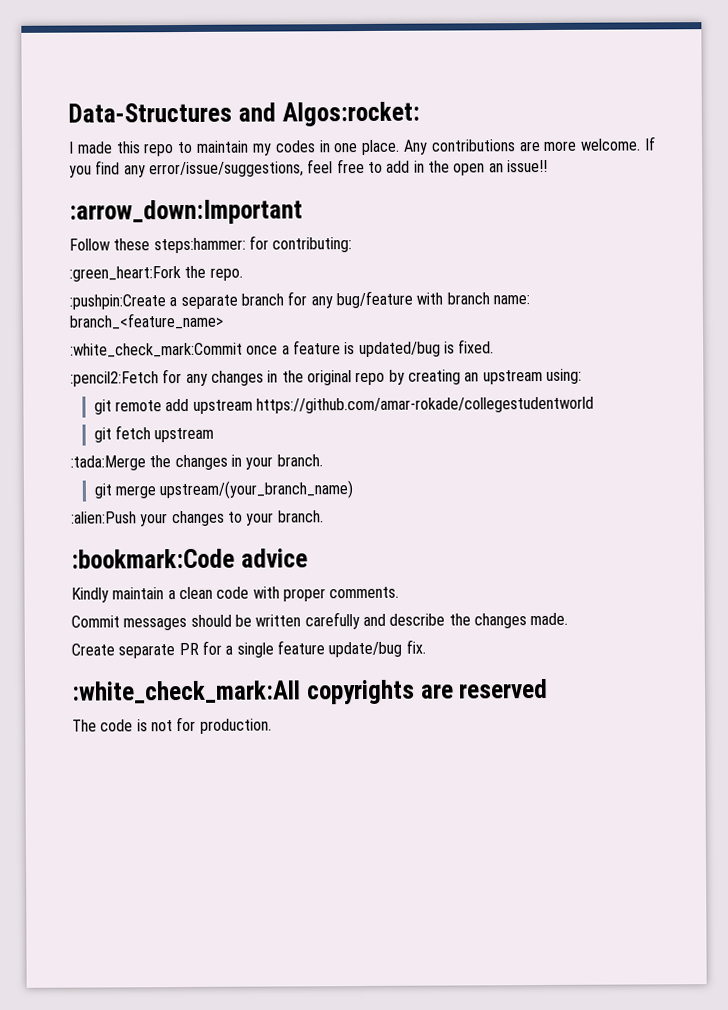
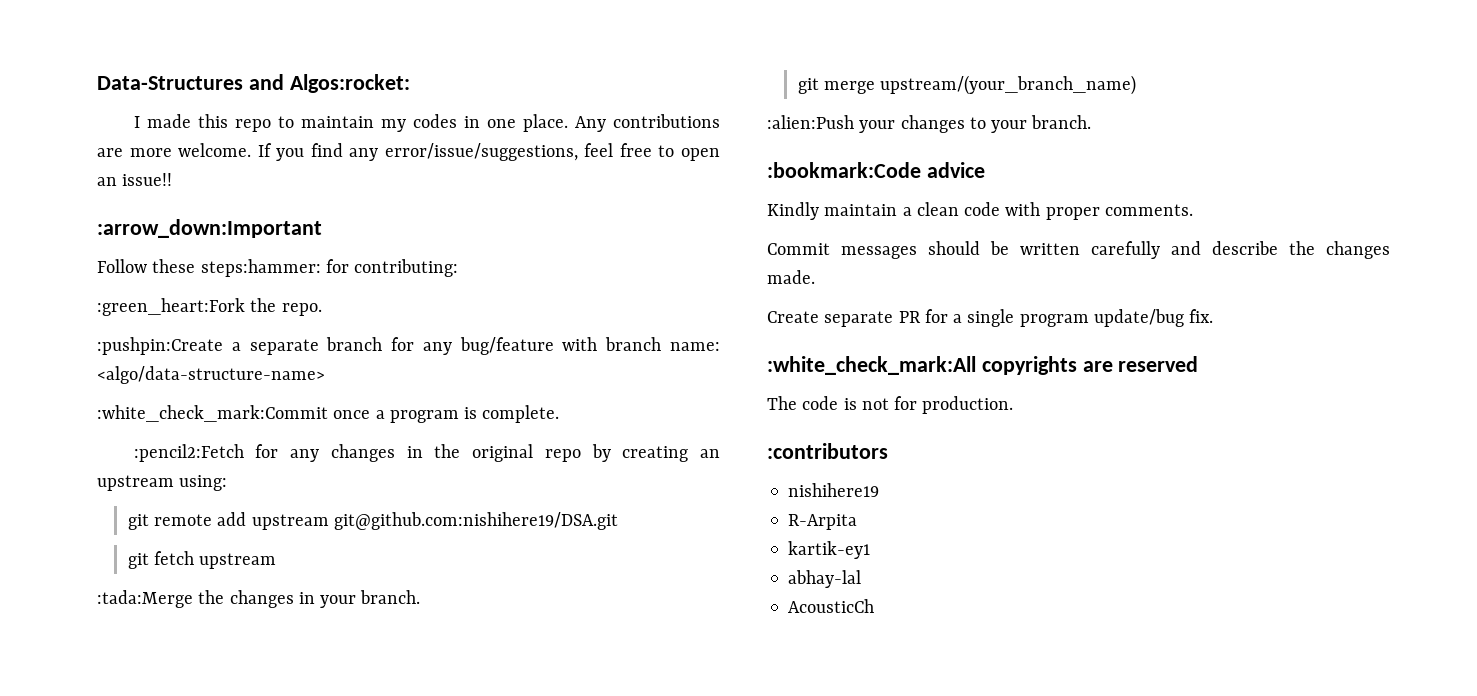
[386,160,450,173] add in the -> (675, 151) none
[69,312,224,330] branch_<feature_name> -> [97,366,325,384] <algo/data-structure-name>
[292,339,495,358] feature is updated/bug is fixed. -> [389,405,560,423] program is complete.
[255,396,594,414] https://github.com/amar-rokade/collegestudentworld -> [334,512,619,530] git@github.com:nishihere19/DSA.git
[276,640,325,655] feature -> [1019,314,1089,327] program
(272, 726) none -> [767,443,888,459] [788,483,880,497] [788,514,858,530] [788,541,871,559] [788,570,862,588] [788,599,875,613] // :contributors // nishihere19 // R-Arpita // kartik-ey1 // abhay-lal // AcousticCh

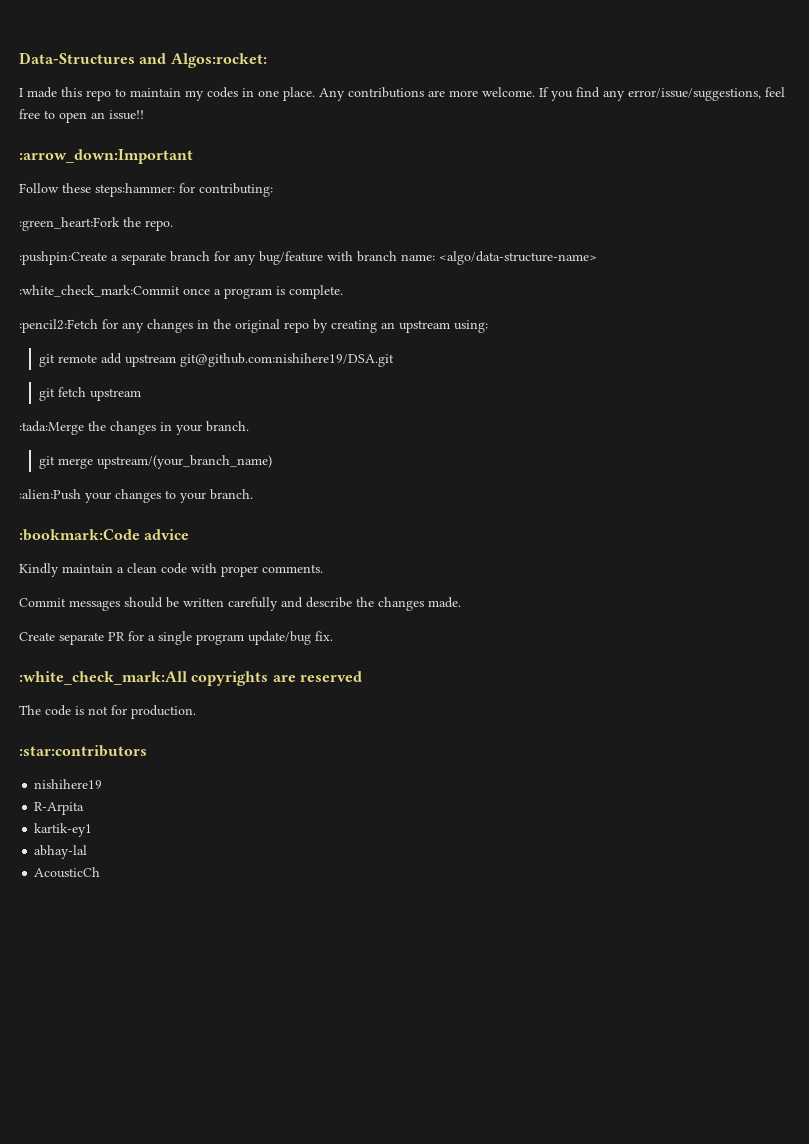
[767,443,888,459] :contributors -> [19,745,147,757] :star:contributors

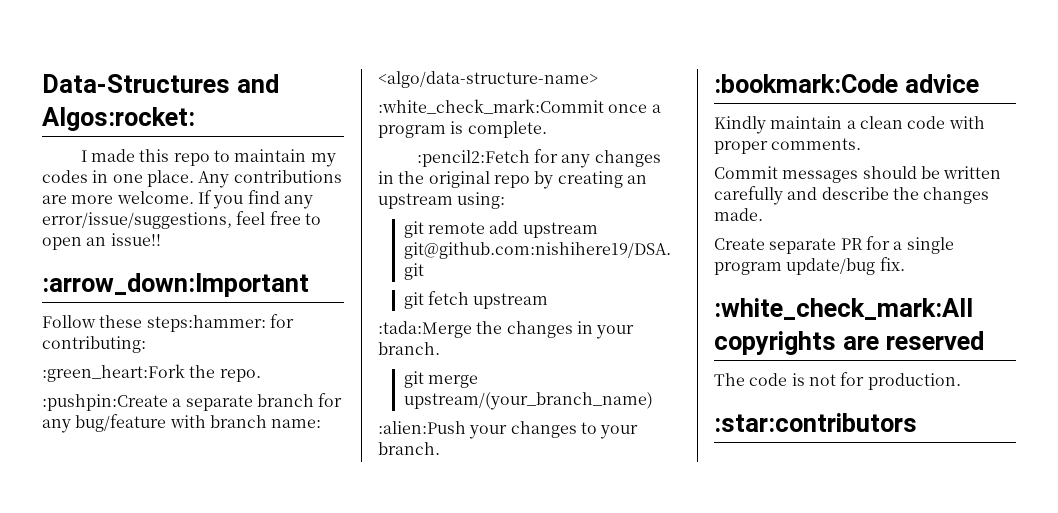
[34,779,103,789] [34,802,85,815] [34,823,93,837] [34,845,88,859] [34,867,101,878] // nishihere19 // R-Arpita // kartik-ey1 // abhay-lal // AcousticCh -> (917, 422) none

